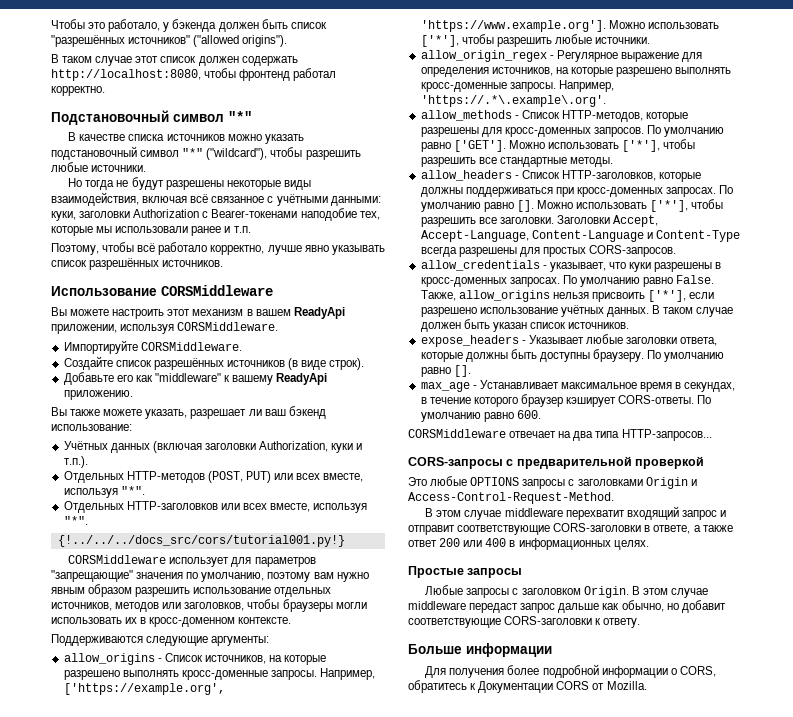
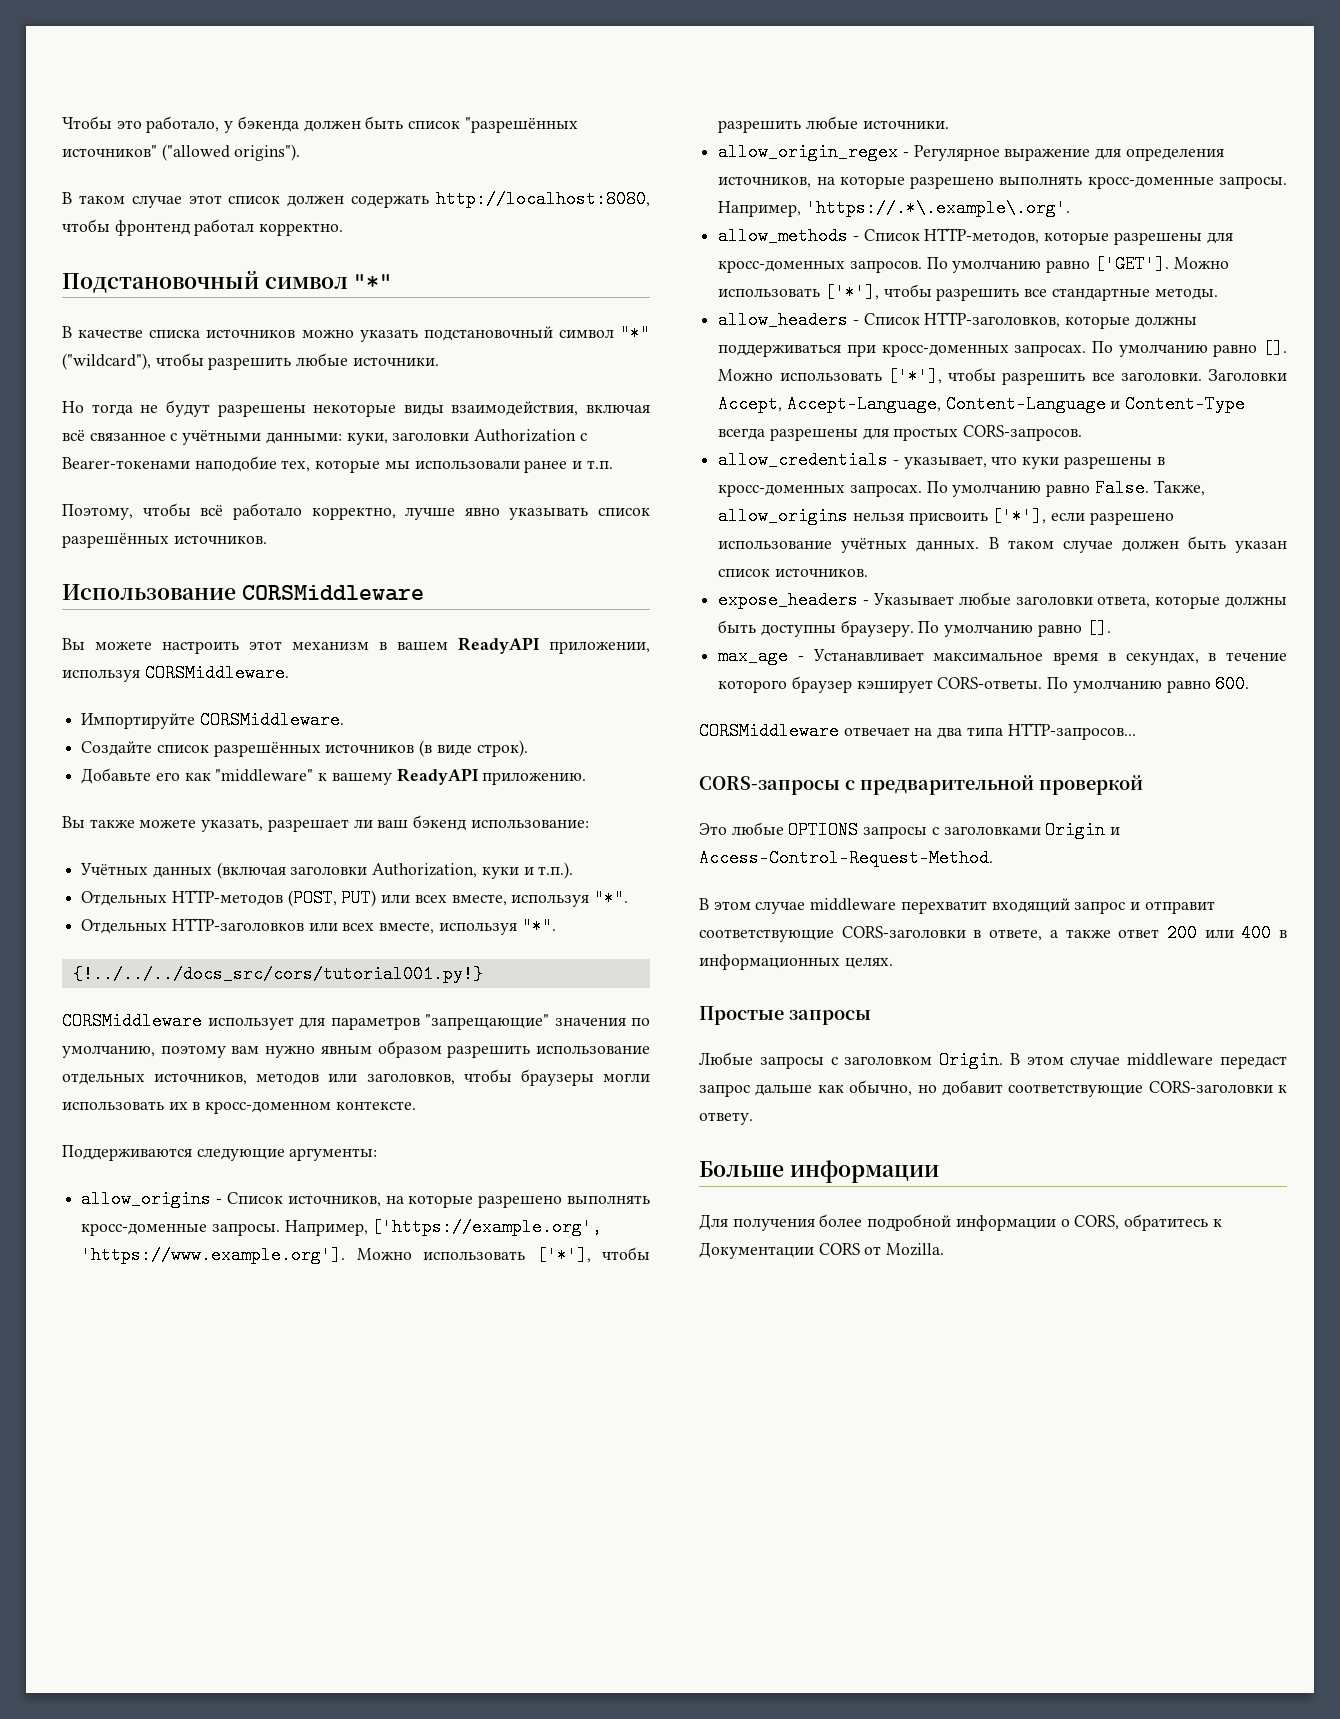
[293,307,345,319] ReadyApi -> [458,637,540,654] ReadyAPI
[276,373,328,385] ReadyApi -> [396,768,479,785] ReadyAPI

